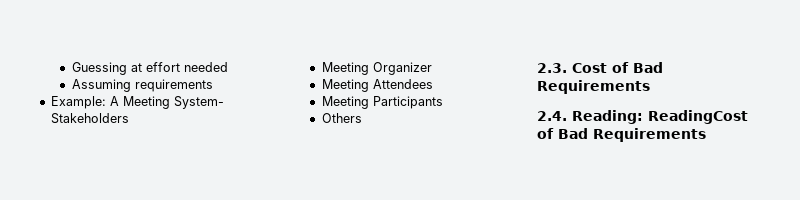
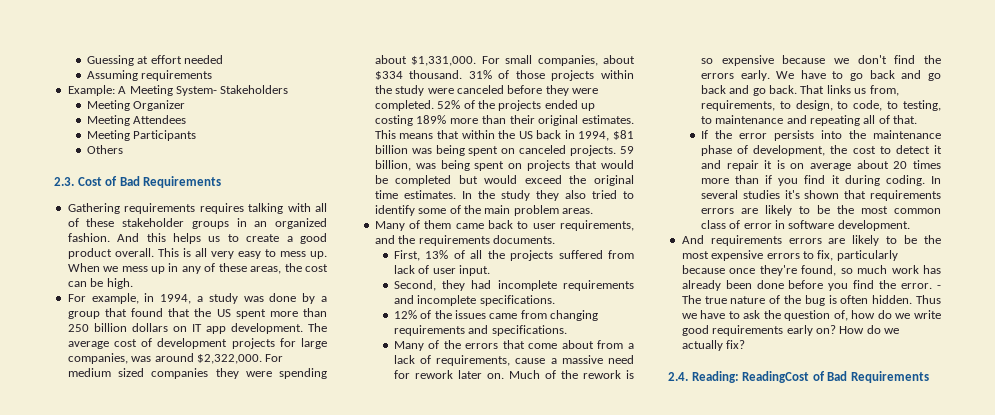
(650, 87) none -> [67,203,327,214] [67,218,328,229] [67,233,327,244] [67,248,327,259] [67,263,329,274] [67,278,133,289] [67,293,327,304] [67,308,327,319] [67,323,327,334] [67,338,327,349] [67,353,284,364] [67,368,327,379] [374,55,635,66] [374,70,634,81] [374,85,598,96] [374,100,595,111] [374,115,634,126] [374,130,634,141] [374,145,634,156] [374,160,634,171] [374,175,634,186] [374,190,634,201] [374,205,593,216] [374,220,634,231] [374,235,555,246] [393,250,634,261] [393,265,491,276] [393,280,634,291] [393,295,555,306] [393,310,599,321] [393,325,567,336] [393,340,634,351] [393,355,634,366] [393,370,634,379] [700,55,941,66] [700,70,941,81] [700,85,899,96] [700,100,941,111] [700,115,918,126] [700,130,941,141] [700,145,942,156] [700,160,941,171] [700,175,941,186] [700,190,941,201] [700,205,941,216] [700,220,910,231] [681,235,941,246] [681,250,898,261] [681,265,941,276] [681,280,941,291] [681,295,941,306] [681,310,941,321] [681,325,899,336] [681,340,746,351] // Gathering requirements requires talking with all of these stakeholder groups in an organized fashion. And this helps us to create a good product overall. This is all very easy to mess up. When we mess up in any of these areas, the cost can be high. // For example, in 1994, a study was done by a group that found that the US spent more than 250 billion dollars on IT app development. The average cost of development projects for large companies, was around $2,322,000. For medium sized companies they were spending about $1,331,000. For small companies, about $334 thousand. 31% of those projects within the study were canceled before they were completed. 52% of the projects ended up costing 189% more than their original estimates. This means that within the US back in 1994, $81 billion was being spent on canceled projects. 59 billion, was being spent on projects that would be completed but would exceed the original time estimates. In the study they also tried to identify some of the main problem areas. // Many of them came back to user requirements, and the requirements documents. // First, 13% of all the projects suffered from lack of user input. // Second, they had incomplete requirements and incomplete specifications. // 12% of the issues came from changing requirements and specifications. // Many of the errors that come about from a lack of requirements, cause a massive need for rework later on. Much of the rework is so expensive because we don't find the errors early. We have to go back and go back and go back. That links us from, requirements, to design, to code, to testing, to maintenance and repeating all of that. // If the error persists into the maintenance phase of development, the cost to detect it and repair it is on average about 20 times more than if you find it during coding. In several studies it's shown that requirements errors are likely to be the most common class of error in software development. // And requirements errors are likely to be the most expensive errors to fix, particularly because once they're found, so much work has already been done before you find the error. - The true nature of the bug is often hidden. Thus we have to ask the question of, how do we write good requirements early on? How do we actually fix?

